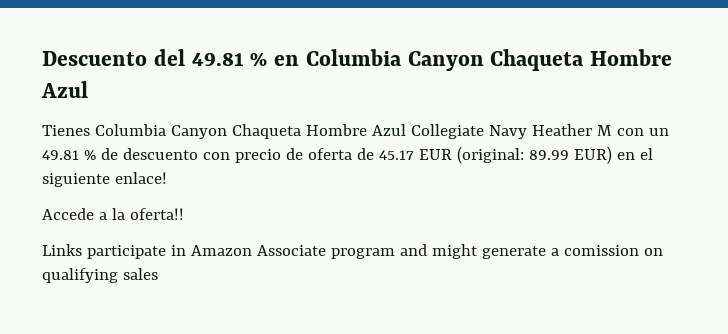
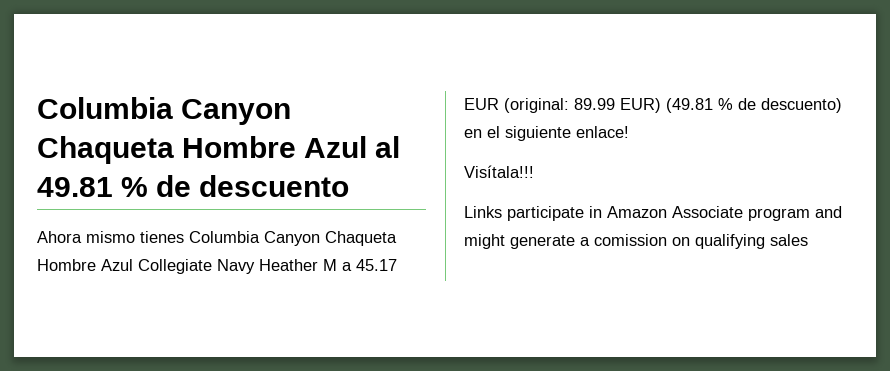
[42,49,672,71] [41,81,88,98] [42,125,90,136] Descuento del 49.81 % en Columbia Canyon Chaqueta Hombre Azul // Tienes -> [37,97,292,125] [37,136,401,164] [37,175,350,197] [37,231,184,243] Columbia Canyon Chaqueta Hombre Azul al 49.81 % de descuento // Ahora mismo tienes
[616,128,669,136] [42,148,374,163] con un 49.81 % de descuento con precio de oferta de -> [342,262,352,271] a
(612, 155) none -> [666,98,842,113] (49.81 % de descuento)
[42,208,184,220] Accede a la oferta!! -> [464,165,534,178] Visítala!!!

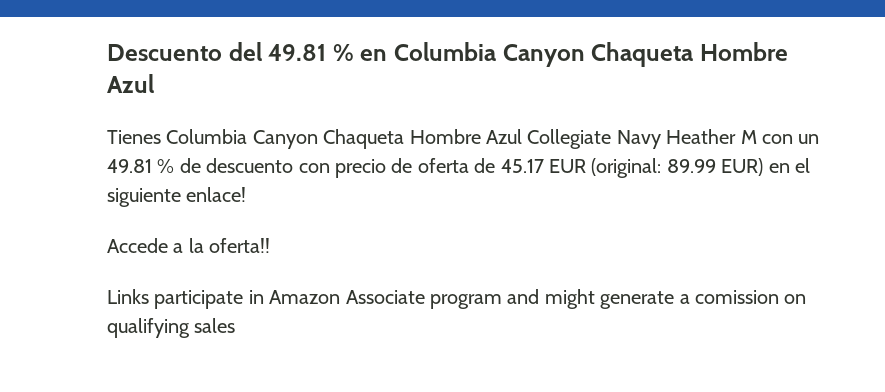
[37,97,292,125] [37,136,401,164] [37,175,350,197] [37,231,184,243] Columbia Canyon Chaqueta Hombre Azul al 49.81 % de descuento // Ahora mismo tienes -> [107,42,788,67] [107,74,154,93] [107,130,161,144] Descuento del 49.81 % en Columbia Canyon Chaqueta Hombre Azul // Tienes
[342,262,352,271] a -> [761,134,820,144] [107,158,496,178] con un 49.81 % de descuento con precio de oferta de
[666,98,842,113] (49.81 % de descuento) -> (764, 167) none
[464,165,534,178] Visítala!!! -> [107,238,271,253] Accede a la oferta!!

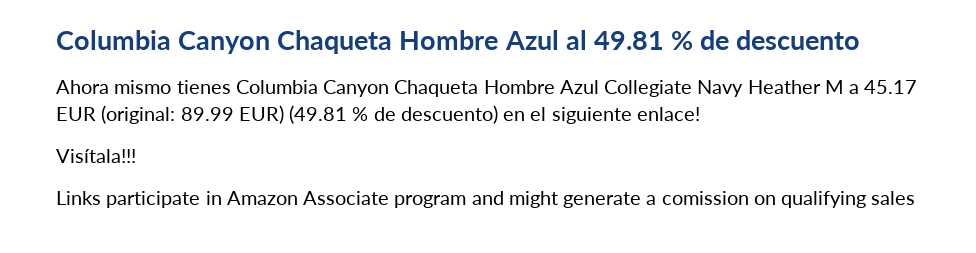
[107,42,788,67] [107,74,154,93] [107,130,161,144] Descuento del 49.81 % en Columbia Canyon Chaqueta Hombre Azul // Tienes -> [56,30,861,54] [56,80,231,94] Columbia Canyon Chaqueta Hombre Azul al 49.81 % de descuento // Ahora mismo tienes
[761,134,820,144] [107,158,496,178] con un 49.81 % de descuento con precio de oferta de -> [849,84,860,94] a
(764, 167) none -> [289,105,498,124] (49.81 % de descuento)
[107,238,271,253] Accede a la oferta!! -> [56,149,136,163] Visítala!!!

